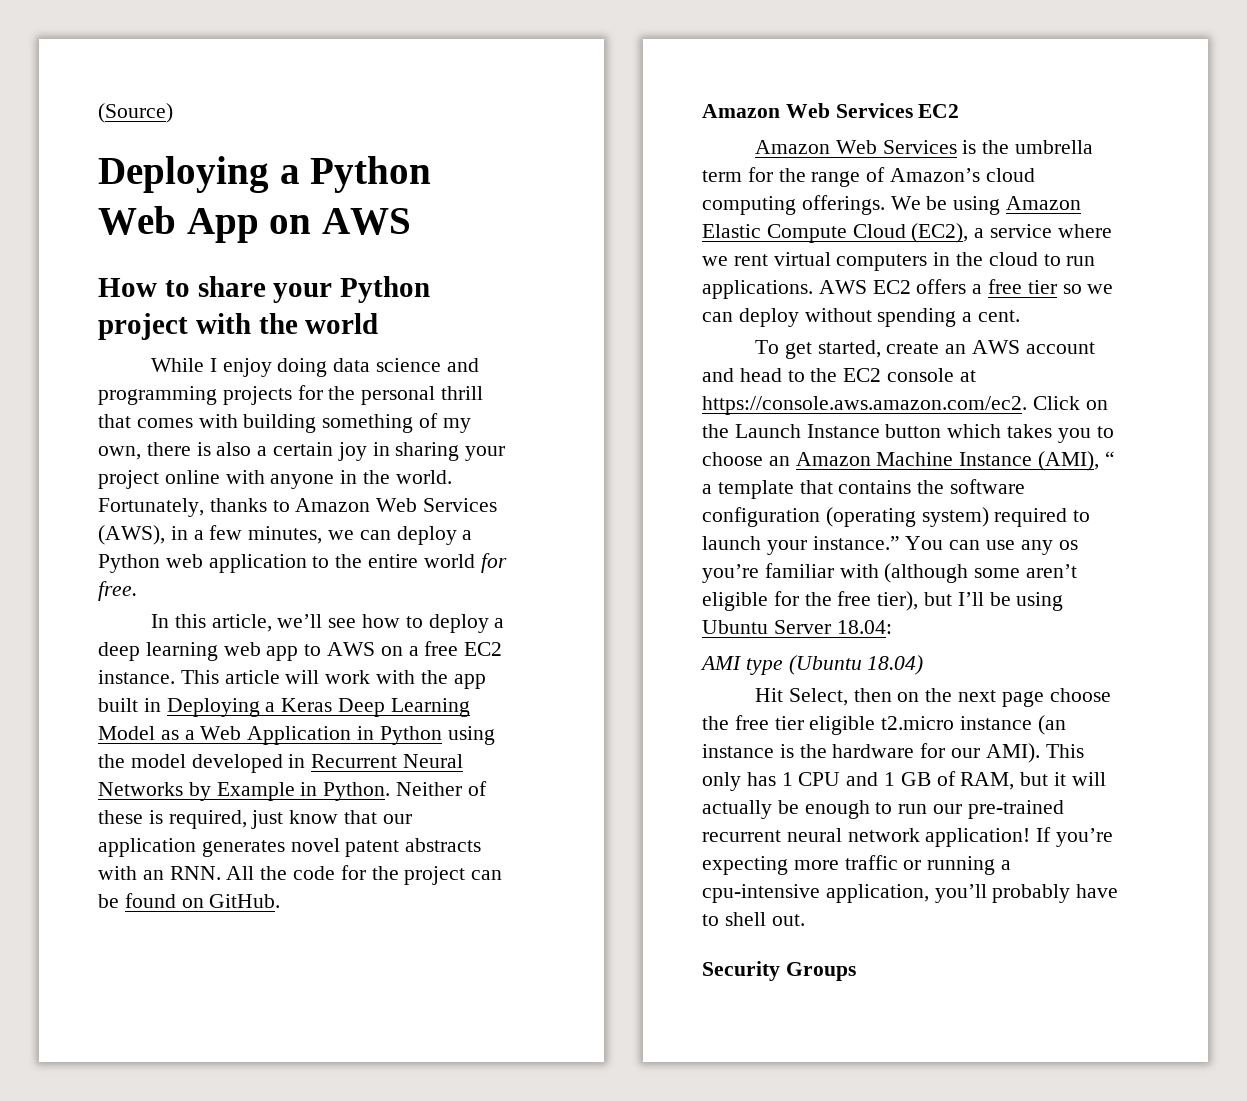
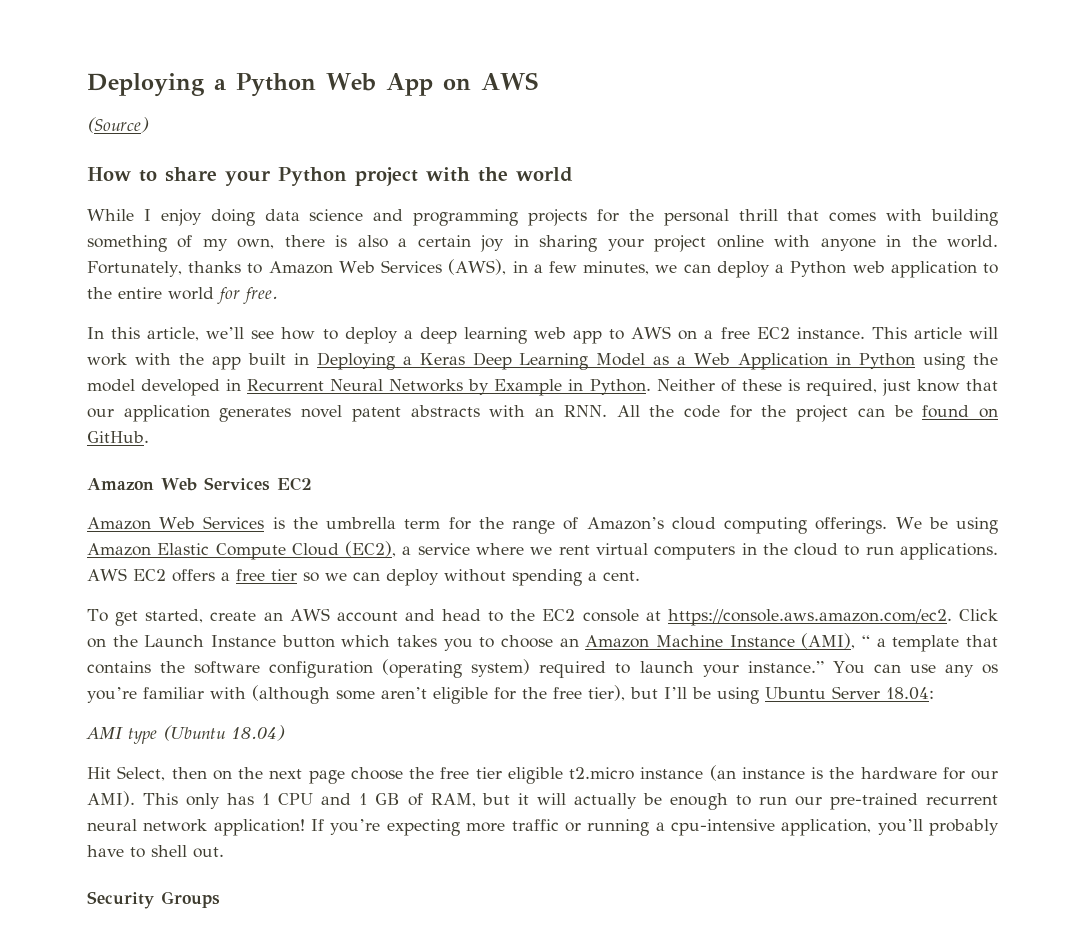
[98,103,173,123] (Source) // -> (87, 85) none
(411, 221) none -> [87,117,149,133] // (Source)

